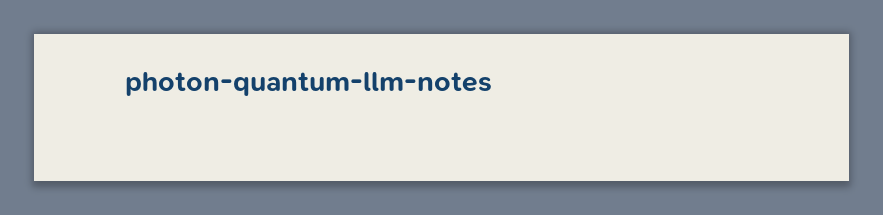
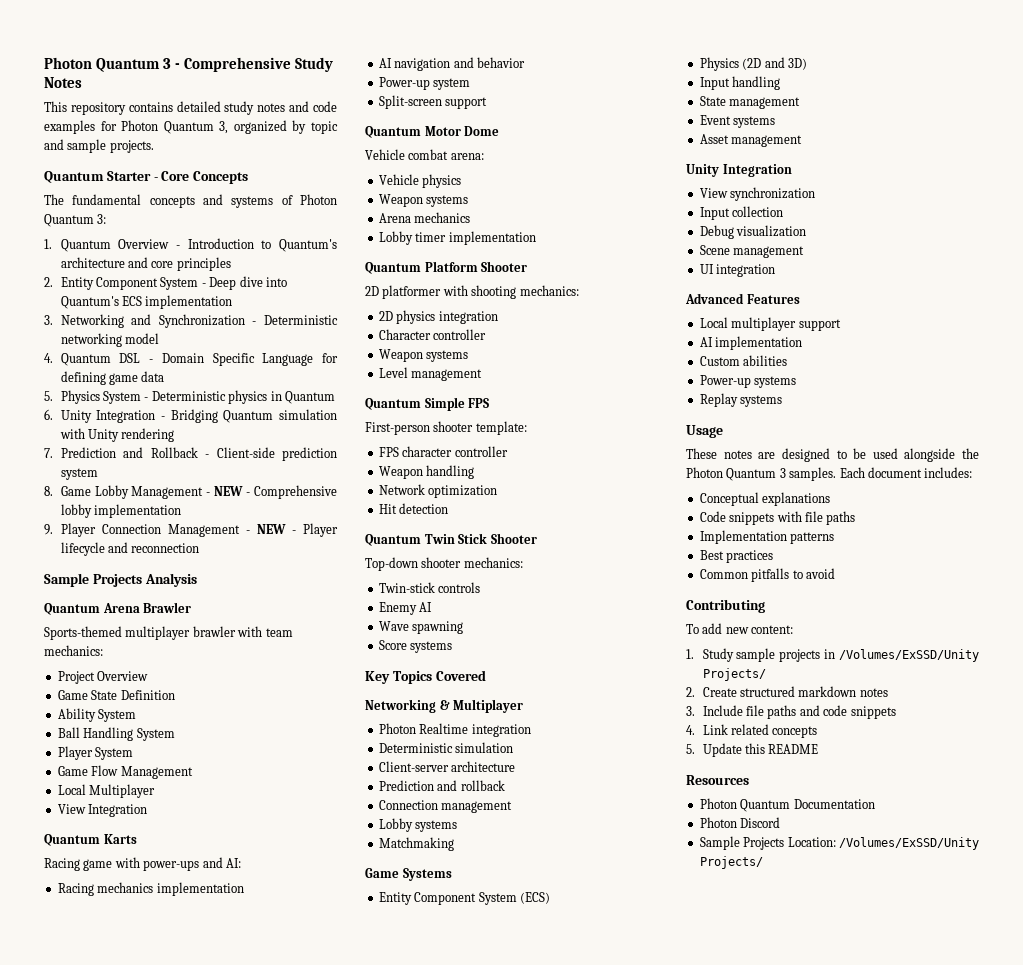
[125,72,492,96] photon-quantum-llm-notes -> [44,57,333,72] [44,77,82,88] [44,101,337,115] [44,120,338,134] [44,139,154,153] [44,171,249,184] [44,194,337,208] [44,214,107,227] [44,238,337,252] [60,257,231,271] [44,276,287,290] [60,295,233,309] [44,314,339,328] [60,333,160,347] [44,353,338,366] [60,371,165,385] [44,390,335,404] [44,409,337,423] [59,428,175,442] [44,447,338,461] [60,468,98,480] [44,485,337,499] [60,504,182,518] [44,523,339,537] [60,542,200,556] [44,573,197,587] [44,602,192,615] [44,626,293,640] [44,645,103,656] [57,671,149,684] [57,690,175,700] [57,708,137,722] [57,727,175,741] [57,746,134,760] [57,765,193,779] [57,784,156,798] [57,804,148,817] [44,834,137,846] [44,857,241,871] [57,882,244,896] [378,57,525,71] [378,77,471,90] [378,95,488,109] [365,126,500,138] [365,149,484,160] [378,174,462,188] [378,194,469,207] [378,212,471,223] [378,231,536,245] [365,261,528,274] [365,285,579,299] [378,310,498,324] [378,329,487,340] [378,349,469,362] [378,367,483,381] [365,397,490,411] [365,421,527,435] [378,446,508,457] [378,465,475,479] [378,484,498,498] [378,503,449,514] [365,533,537,546] [365,557,523,571] [378,582,481,593] [378,602,433,615] [378,621,464,634] [378,640,453,653] [365,670,486,684] [365,699,524,713] [378,723,531,737] [378,742,514,753] [378,761,516,772] [378,780,505,791] [378,800,513,813] [378,818,458,832] [378,837,454,851] [365,868,452,881] [378,892,550,905] [699,57,807,71] [699,76,781,90] [699,96,801,109] [699,115,776,128] [699,134,803,147] [686,164,792,177] [699,187,816,201] [699,206,784,220] [699,225,807,239] [699,245,805,258] [699,264,776,277] [685,293,800,304] [699,317,841,331] [699,336,803,350] [699,355,788,366] [699,375,797,388] [699,393,783,407] [686,425,723,438] [686,448,979,462] [686,467,973,481] [699,492,831,506] [699,511,856,525] [699,530,835,544] [699,550,774,563] [699,568,835,582] [686,599,765,613] [686,623,794,634] [686,648,979,662] [702,668,766,681] [686,686,888,697] [686,705,896,719] [686,724,818,738] [686,743,819,757] [686,775,749,785] [699,798,875,812] [699,817,781,828] [699,836,979,850] [699,856,763,869] Photon Quantum 3 - Comprehensive Study Notes // This repository contains detailed study notes and code examples for Photon Quantum 3, organized by topic and sample projects. // Quantum Starter - Core Concepts // The fundamental concepts and systems of Photon Quantum 3: // 1. Quantum Overview - Introduction to Quantum's architecture and core principles // 2. Entity Component System - Deep dive into Quantum's ECS implementation // 3. Networking and Synchronization - Deterministic networking model // 4. Quantum DSL - Domain Specific Language for defining game data // 5. Physics System - Deterministic physics in Quantum // 6. Unity Integration - Bridging Quantum simulation with Unity rendering // 7. Prediction and Rollback - Client-side prediction system // 8. Game Lobby Management - NEW - Comprehensive lobby implementation // 9. Player Connection Management - NEW - Player lifecycle and reconnection // Sample Projects Analysis // Quantum Arena Brawler // Sports-themed multiplayer brawler with team mechanics: // Project Overview // Game State Definition // Ability System // Ball Handling System // Player System // Game Flow Management // Local Multiplayer // View Integration // Quantum Karts // Racing game with power-ups and AI: // Racing mechanics implementation // AI navigation and behavior // Power-up system // Split-screen support // Quantum Motor Dome // Vehicle combat arena: // Vehicle physics // Weapon systems // Arena mechanics // Lobby timer implementation // Quantum Platform Shooter // 2D platformer with shooting mechanics: // 2D physics integration // Character controller // Weapon systems // Level management // Quantum Simple FPS // First-person shooter template: // FPS character controller // Weapon handling // Network optimization // Hit detection // Quantum Twin Stick Shooter // Top-down shooter mechanics: // Twin-stick controls // Enemy AI // Wave spawning // Score systems // Key Topics Covered // Networking & Multiplayer // Photon Realtime integration // Deterministic simulation // Client-server architecture // Prediction and rollback // Connection management // Lobby systems // Matchmaking // Game Systems // Entity Component System (ECS) // Physics (2D and 3D) // Input handling // State management // Event systems // Asset management // Unity Integration // View synchronization // Input collection // Debug visualization // Scene management // UI integration // Advanced Features // Local multiplayer support // AI implementation // Custom abilities // Power-up systems // Replay systems // Usage // These notes are designed to be used alongside the Photon Quantum 3 samples. Each document includes: // Conceptual explanations // Code snippets with file paths // Implementation patterns // Best practices // Common pitfalls to avoid // Contributing // To add new content: // 1. Study sample projects in /Volumes/ExSSD/Unity Projects/ // 2. Create structured markdown notes // 3. Include file paths and code snippets // 4. Link related concepts // 5. Update this README // Resources // Photon Quantum Documentation // Photon Discord // Sample Projects Location: /Volumes/ExSSD/Unity Projects/

